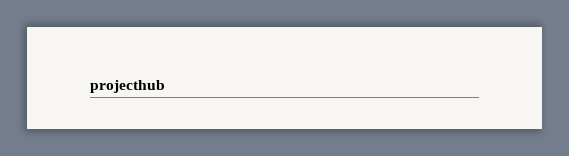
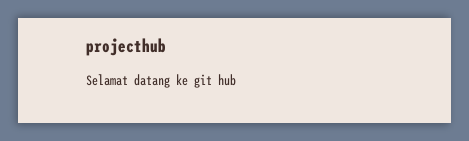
(165, 86) none -> [86,74,236,88] // Selamat datang ke git hub

